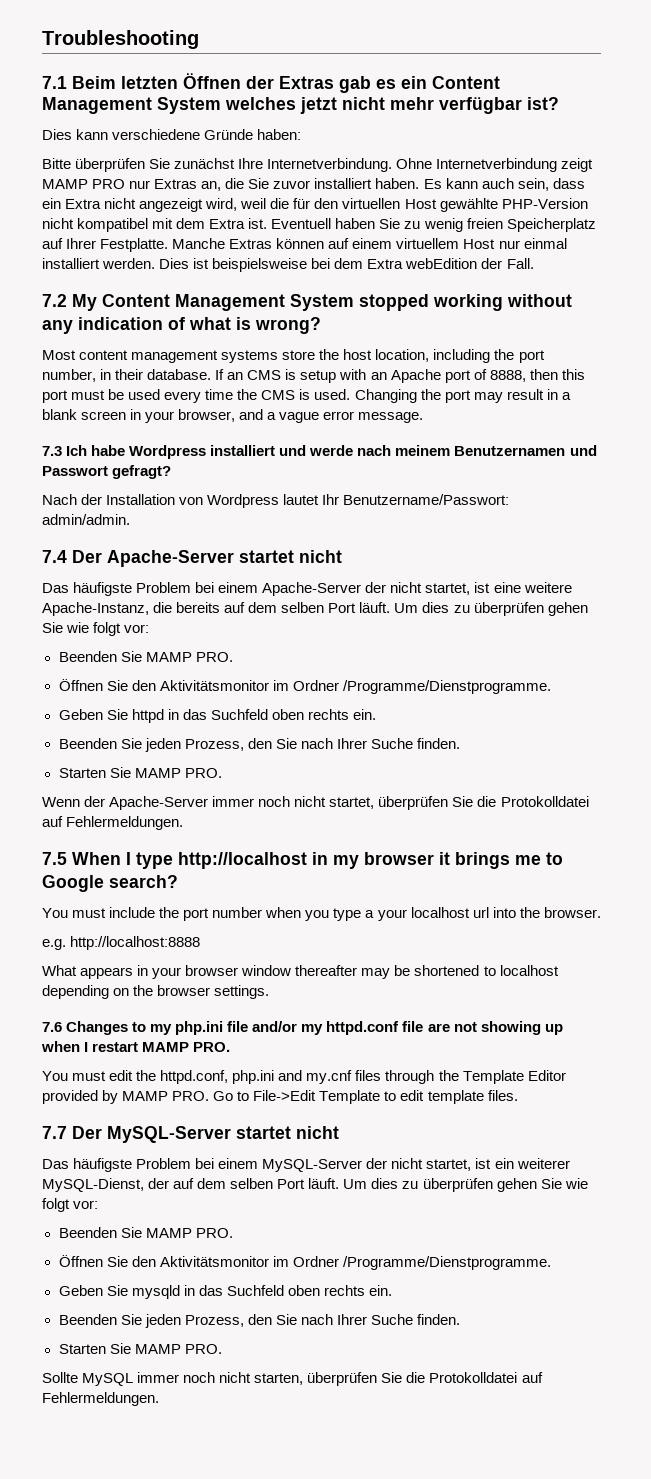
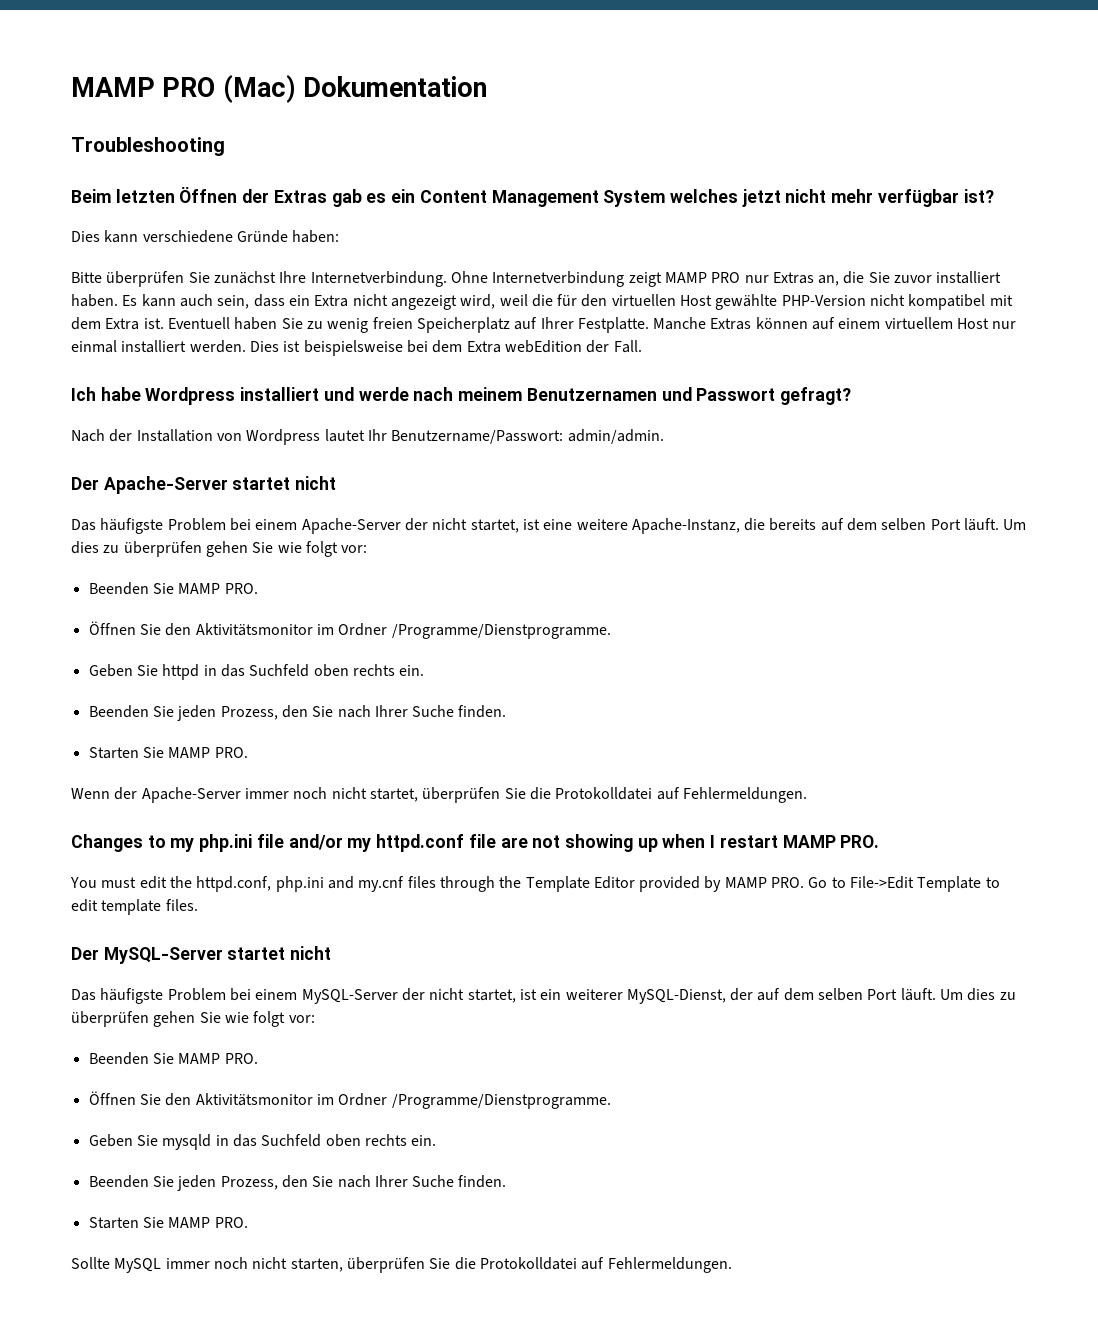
(42, 39) none -> [71,74,487,103] MAMP PRO (Mac) Dokumentation //
[42,76,67,89] 7.1 -> (225, 146) none
[42,294,572,311] [42,317,321,334] [42,349,545,363] [42,369,585,383] [42,389,571,403] [42,409,424,423] [42,446,62,456] 7.2 My Content Management System stopped working without any indication of what is wrong? // Most content management systems store the host location, including the port number, in their database. If an CMS is setup with an Apache port of 8888, then this port must be used every time the CMS is used. Changing the port may result in a blank screen in your browser, and a vague error message. // 7.3 -> (642, 346) none
[42,550,67,563] 7.4 -> (664, 436) none
[42,852,563,869] [42,875,178,892] [42,907,601,921] [42,936,201,950] [42,965,559,979] [42,985,270,999] [42,1022,62,1032] 7.5 When I type http://localhost in my browser it brings me to Google search? // You must include the port number when you type a your localhost url into the browser. // e.g. http://localhost:8888 // What appears in your browser window thereafter may be shortened to localhost depending on the browser settings. // 7.6 -> (807, 795) none
[42,1126,67,1139] 7.7 -> (198, 905) none

